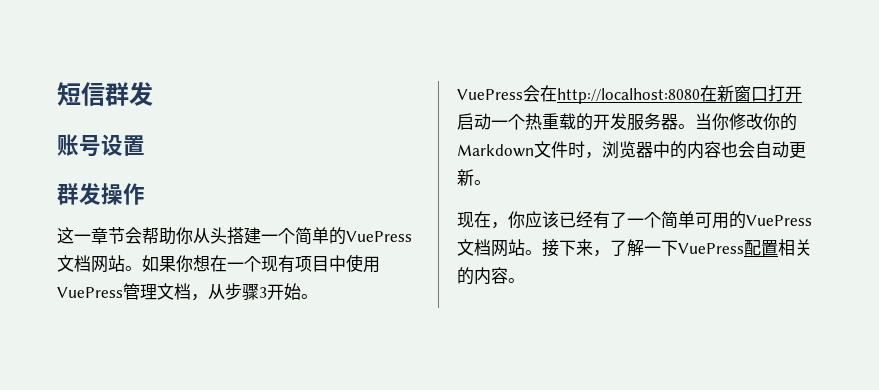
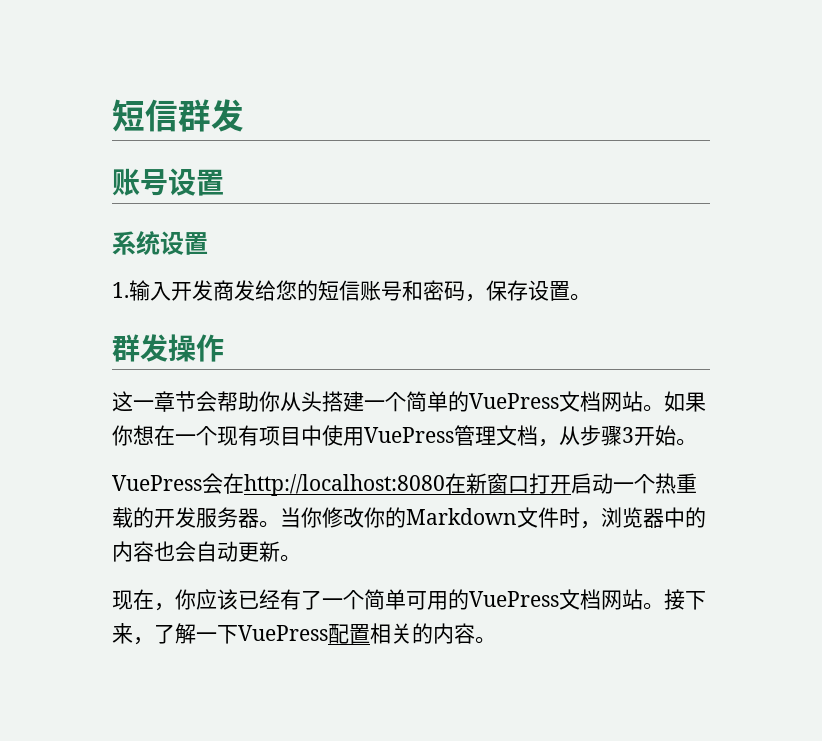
(145, 145) none -> [112,231,208,255] [112,280,591,302] // 系统设置 // 1.输入开发商发给您的短信账号和密码，保存设置。

